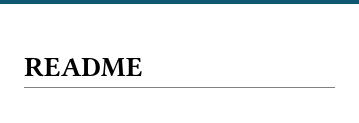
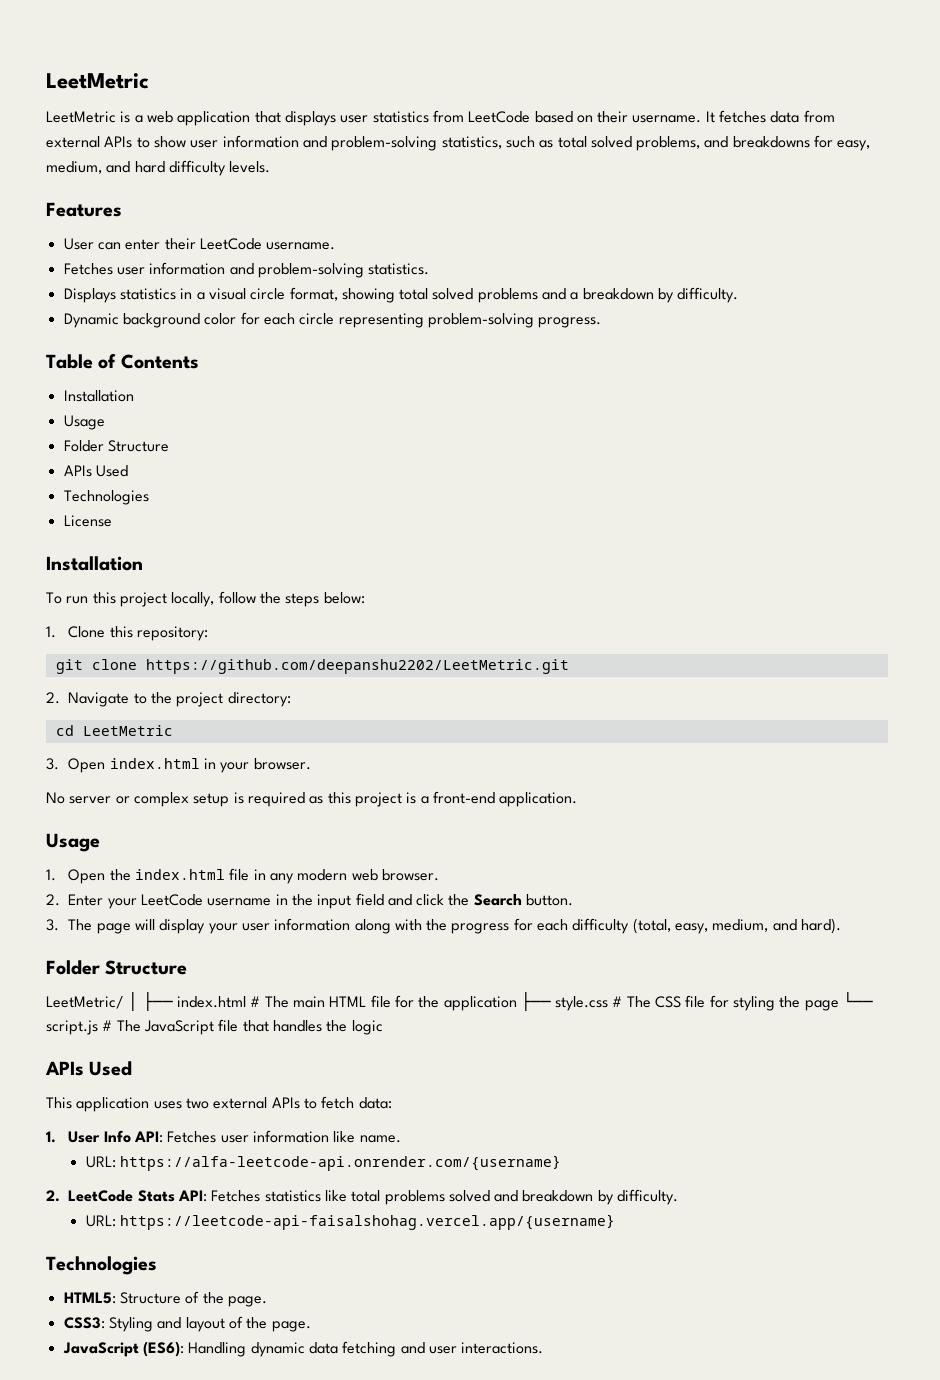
[24,57,143,77] README -> [46,73,149,89] [46,110,835,126] [46,135,871,151] [46,160,271,176] [46,202,122,217] [63,238,336,250] [63,262,430,278] [63,287,739,303] [63,312,602,328] [46,354,199,369] [63,390,134,402] [63,415,105,430] [63,440,169,452] [63,465,128,477] [63,490,149,505] [63,515,112,527] [46,556,143,571] [46,591,365,607] [46,626,208,641] [55,659,569,674] [46,692,291,707] [55,725,173,736] [46,758,311,773] [46,791,578,807] [46,833,100,852] [46,868,439,884] [46,893,574,909] [46,918,842,934] [46,960,188,975] [46,991,874,1011] [46,1019,383,1035] [45,1061,133,1076] [46,1096,392,1112] [46,1130,401,1143] [85,1155,562,1171] [46,1189,679,1205] [85,1214,616,1230] [46,1256,157,1275] [63,1291,267,1307] [63,1316,311,1332] [62,1341,544,1357] LeetMetric // LeetMetric is a web application that displays user statistics from LeetCode based on their username. It fetches data from external APIs to show user information and problem-solving statistics, such as total solved problems, and breakdowns for easy, medium, and hard difficulty levels. // Features // User can enter their LeetCode username. // Fetches user information and problem-solving statistics. // Displays statistics in a visual circle format, showing total solved problems and a breakdown by difficulty. // Dynamic background color for each circle representing problem-solving progress. // Table of Contents // Installation // Usage // Folder Structure // APIs Used // Technologies // License // Installation // To run this project locally, follow the steps below: // 1. Clone this repository: // git clone https://github.com/deepanshu2202/LeetMetric.git // 2. Navigate to the project directory: // cd LeetMetric // 3. Open index.html in your browser. // No server or complex setup is required as this project is a front-end application. // Usage // 1. Open the index.html file in any modern web browser. // 2. Enter your LeetCode username in the input field and click the Search button. // 3. The page will display your user information along with the progress for each difficulty (total, easy, medium, and hard). // Folder Structure // LeetMetric/ │ ├── index.html # The main HTML file for the application ├── style.css # The CSS file for styling the page └── script.js # The JavaScript file that handles the logic // APIs Used // This application uses two external APIs to fetch data: // 1. User Info API: Fetches user information like name. // URL: https://alfa-leetcode-api.onrender.com/{username} // 2. LeetCode Stats API: Fetches statistics like total problems solved and breakdown by difficulty. // URL: https://leetcode-api-faisalshohag.vercel.app/{username} // Technologies // HTML5: Structure of the page. // CSS3: Styling and layout of the page. // JavaScript (ES6): Handling dynamic data fetching and user interactions.

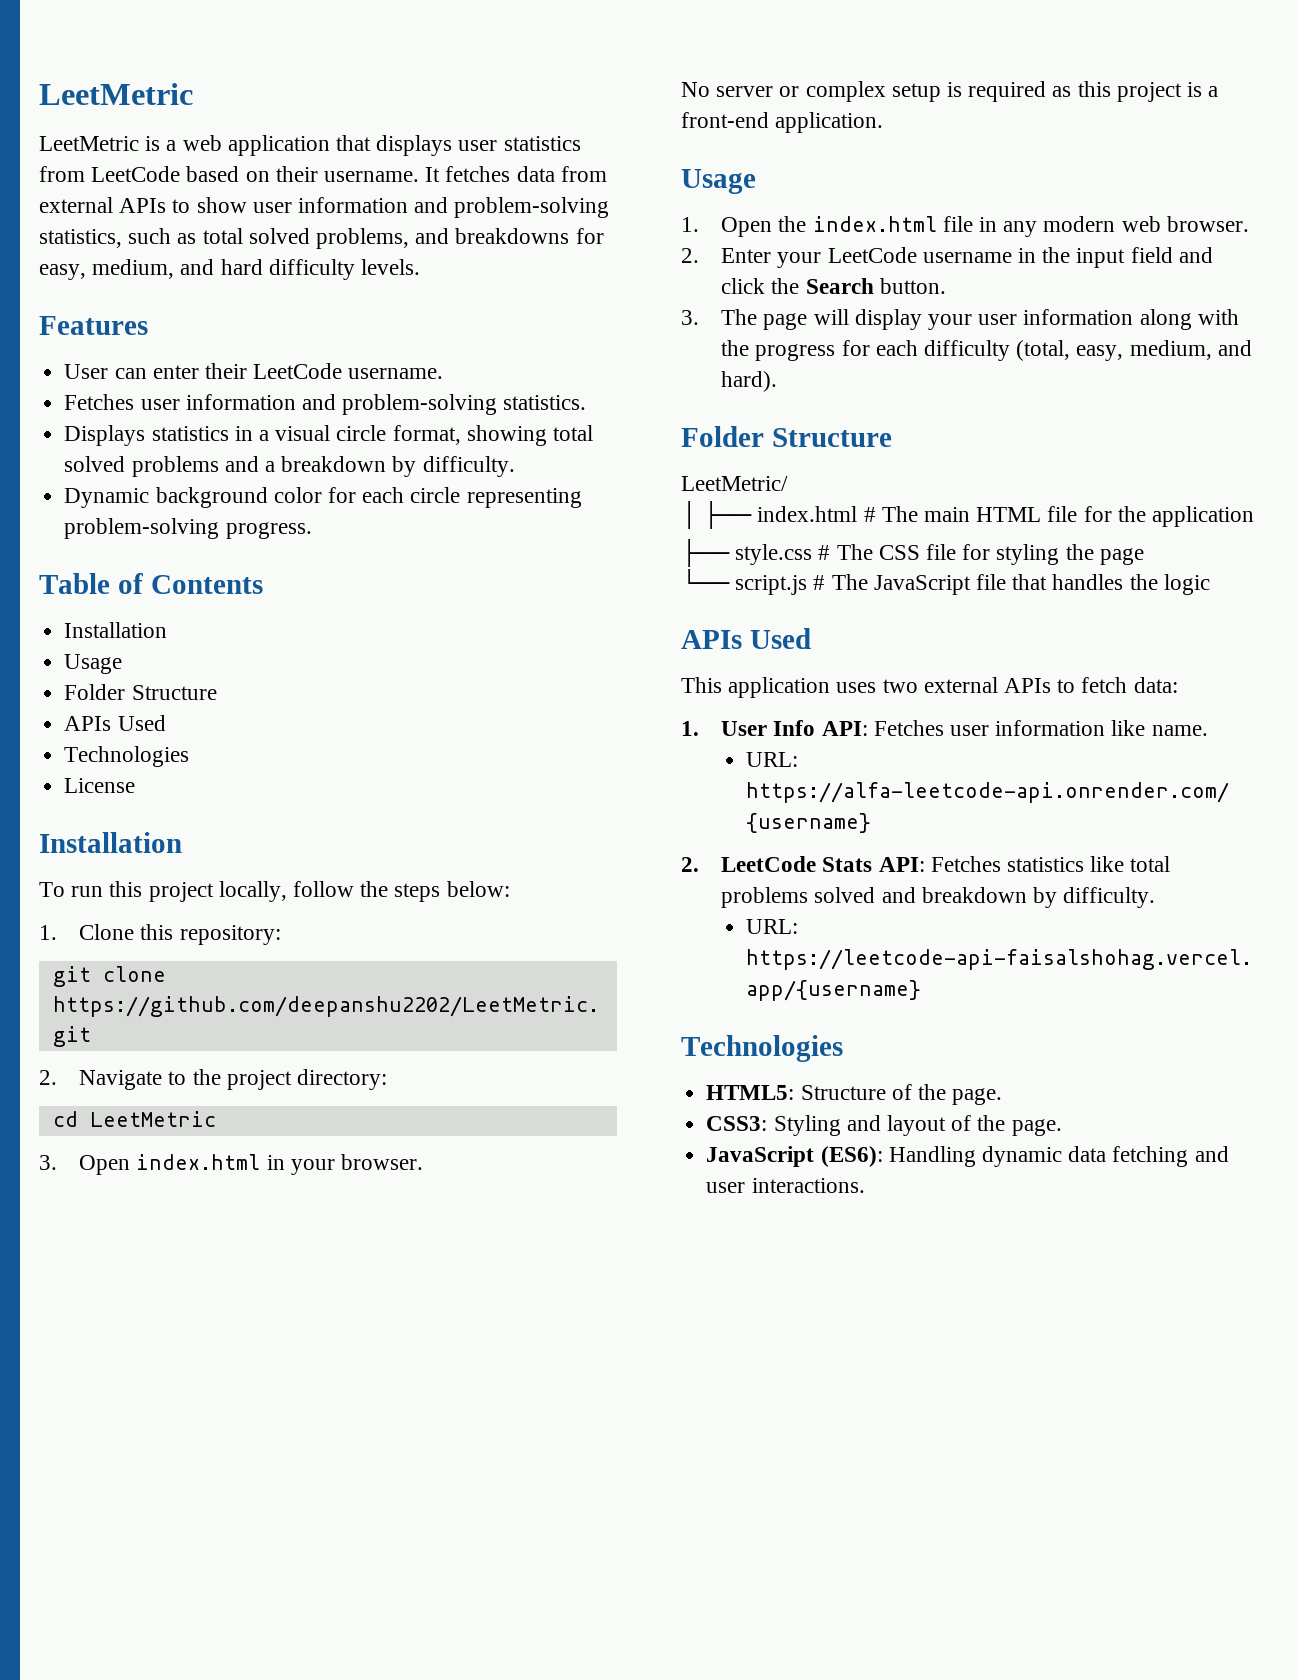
(124, 1002) none -> (788, 483) //
(517, 1003) none -> (1255, 516) //
(839, 1005) none -> (1144, 556) //

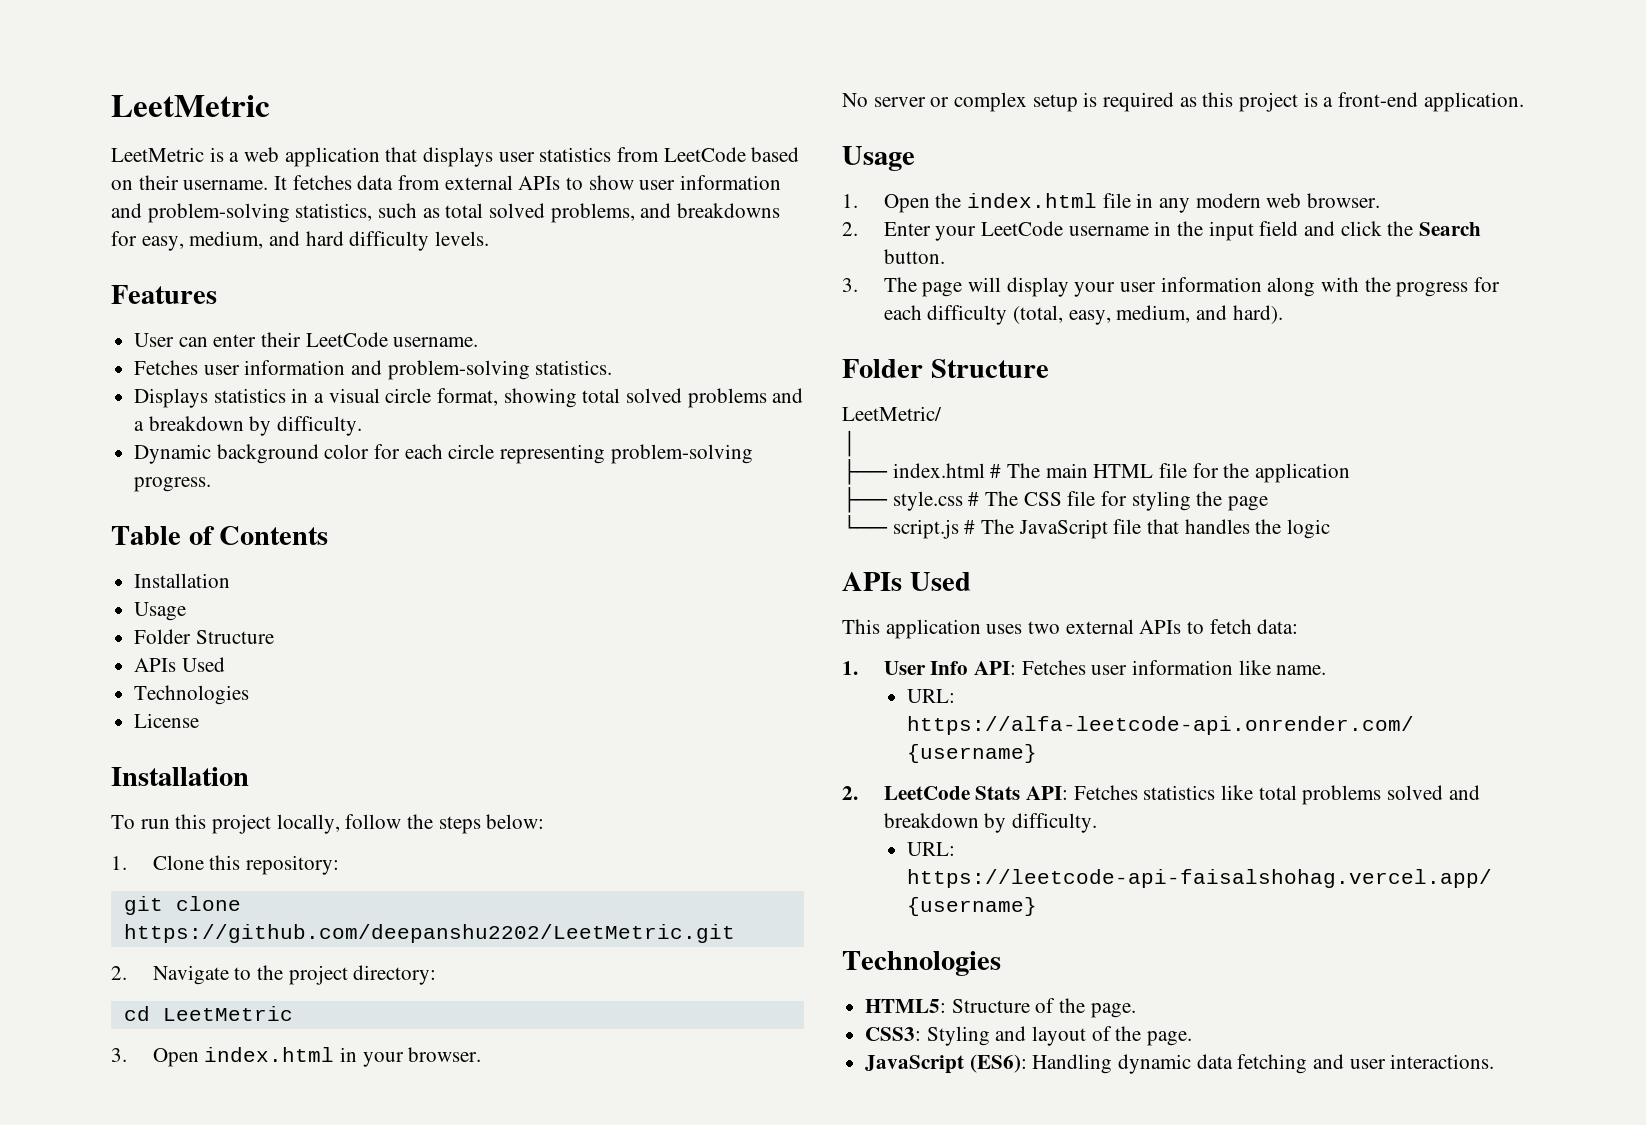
(697, 515) none -> (857, 443) //

